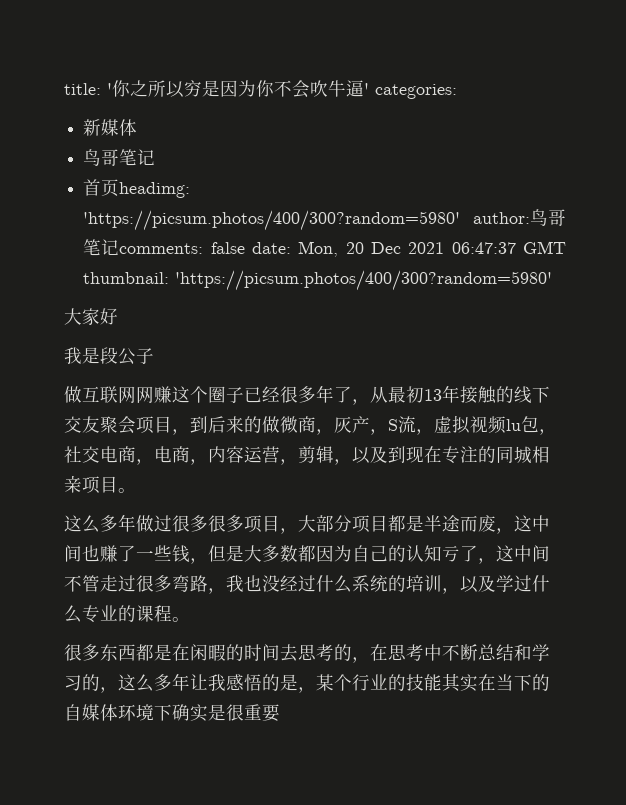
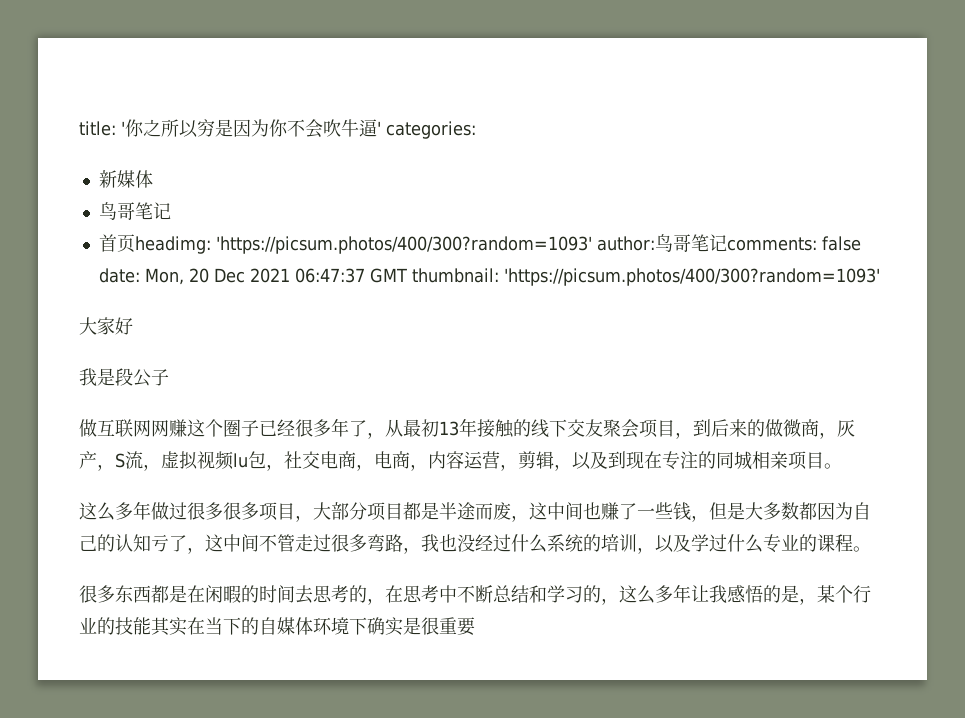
[83,210,461,231] 'https://picsum.photos/400/300?random=5980' -> [215,236,592,254] 'https://picsum.photos/400/300?random=1093'
[175,270,553,291] 'https://picsum.photos/400/300?random=5980' -> [503,268,880,286] 'https://picsum.photos/400/300?random=1093'

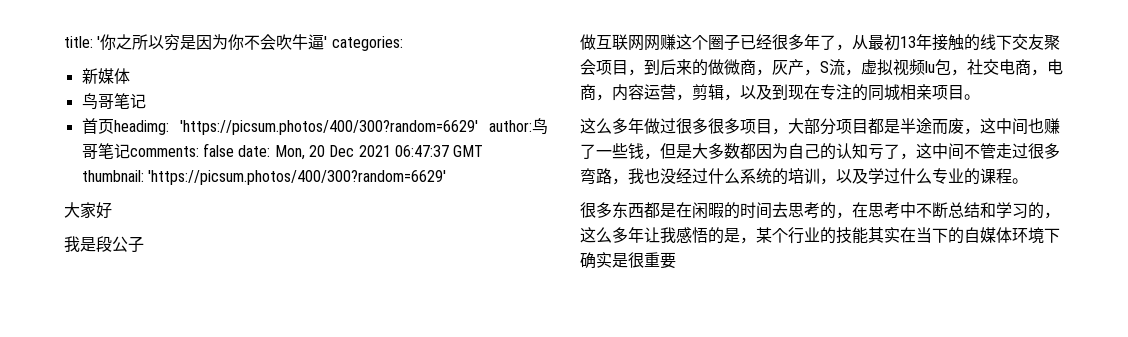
[215,236,592,254] 'https://picsum.photos/400/300?random=1093' -> [179,120,478,135] 'https://picsum.photos/400/300?random=6629'
[503,268,880,286] 'https://picsum.photos/400/300?random=1093' -> [147,170,446,185] 'https://picsum.photos/400/300?random=6629'

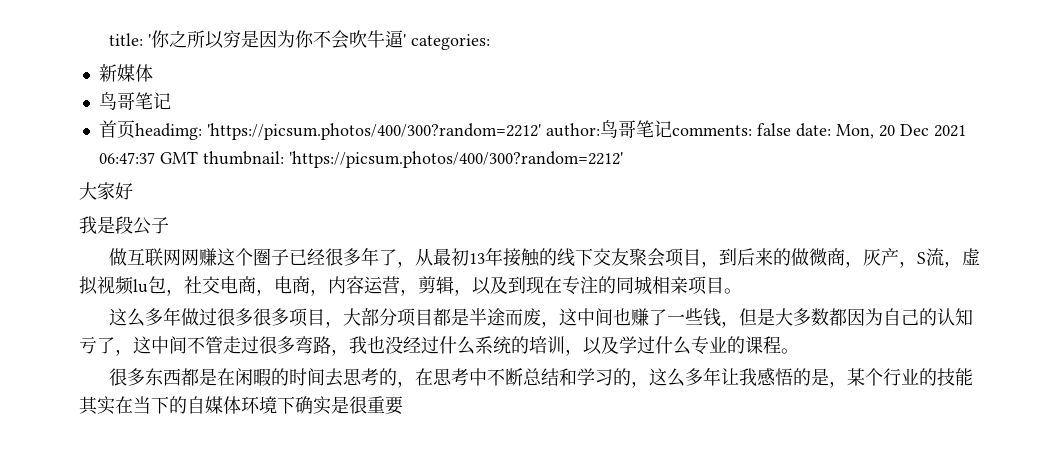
[179,120,478,135] 'https://picsum.photos/400/300?random=6629' -> [206,123,541,140] 'https://picsum.photos/400/300?random=2212'
[147,170,446,185] 'https://picsum.photos/400/300?random=6629' -> [288,151,623,168] 'https://picsum.photos/400/300?random=2212'

